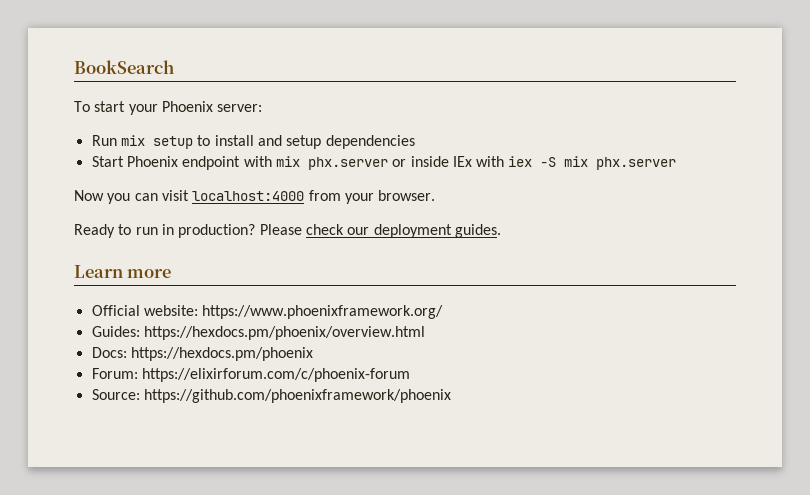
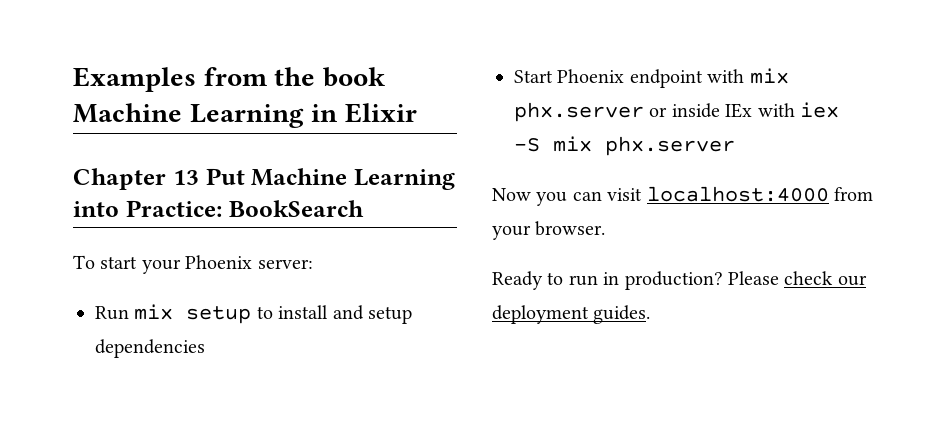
(74, 67) none -> [73,67,385,92] [73,103,417,128] [73,168,455,190] [73,200,222,217] Examples from the book Machine Learning in Elixir // Chapter 13 Put Machine Learning into Practice:
[74,265,172,278] [91,305,444,319] [91,326,425,340] [91,347,313,361] [91,368,410,382] [91,389,451,403] // Learn more // Official website: https://www.phoenixframework.org/ // Guides: https://hexdocs.pm/phoenix/overview.html // Docs: https://hexdocs.pm/phoenix // Forum: https://elixirforum.com/c/phoenix-forum // Source: https://github.com/phoenixframework/phoenix -> (651, 314) none

